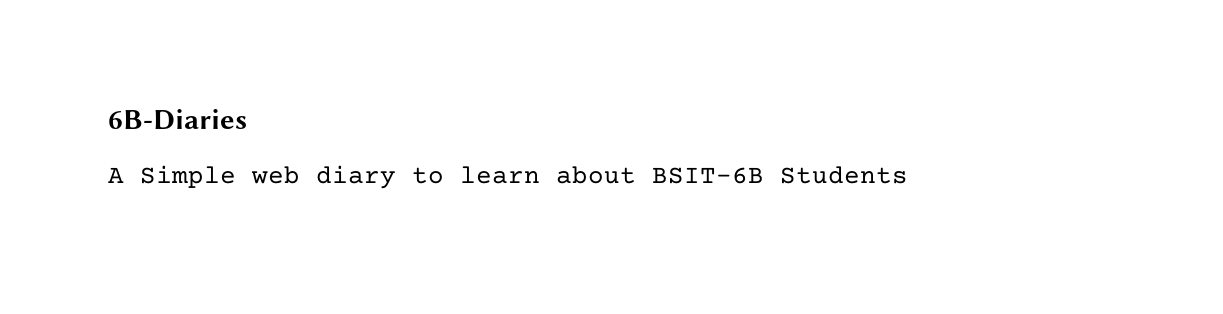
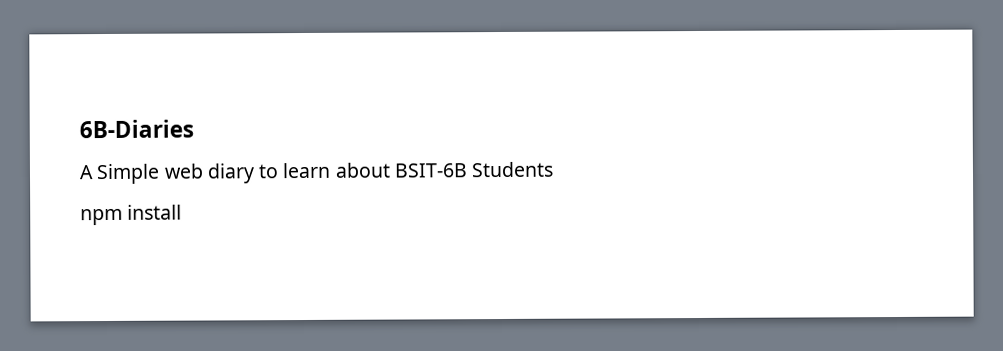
(908, 175) none -> [80,204,183,226] // npm install

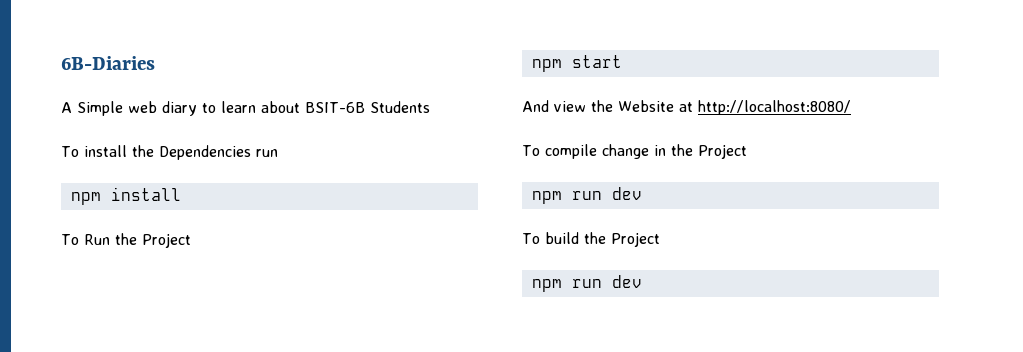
[80,204,183,226] npm install -> [61,145,278,160] [70,187,181,205] [61,233,191,248] [531,55,622,72] [522,100,851,115] [522,144,747,159] [531,187,642,204] [522,232,660,247] [531,275,642,292] To install the Dependencies run // npm install // To Run the Project // npm start // And view the Website at http://localhost:8080/ // To compile change in the Project // npm run dev // To build the Project // npm run dev

